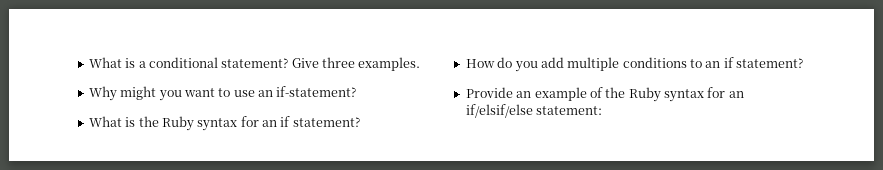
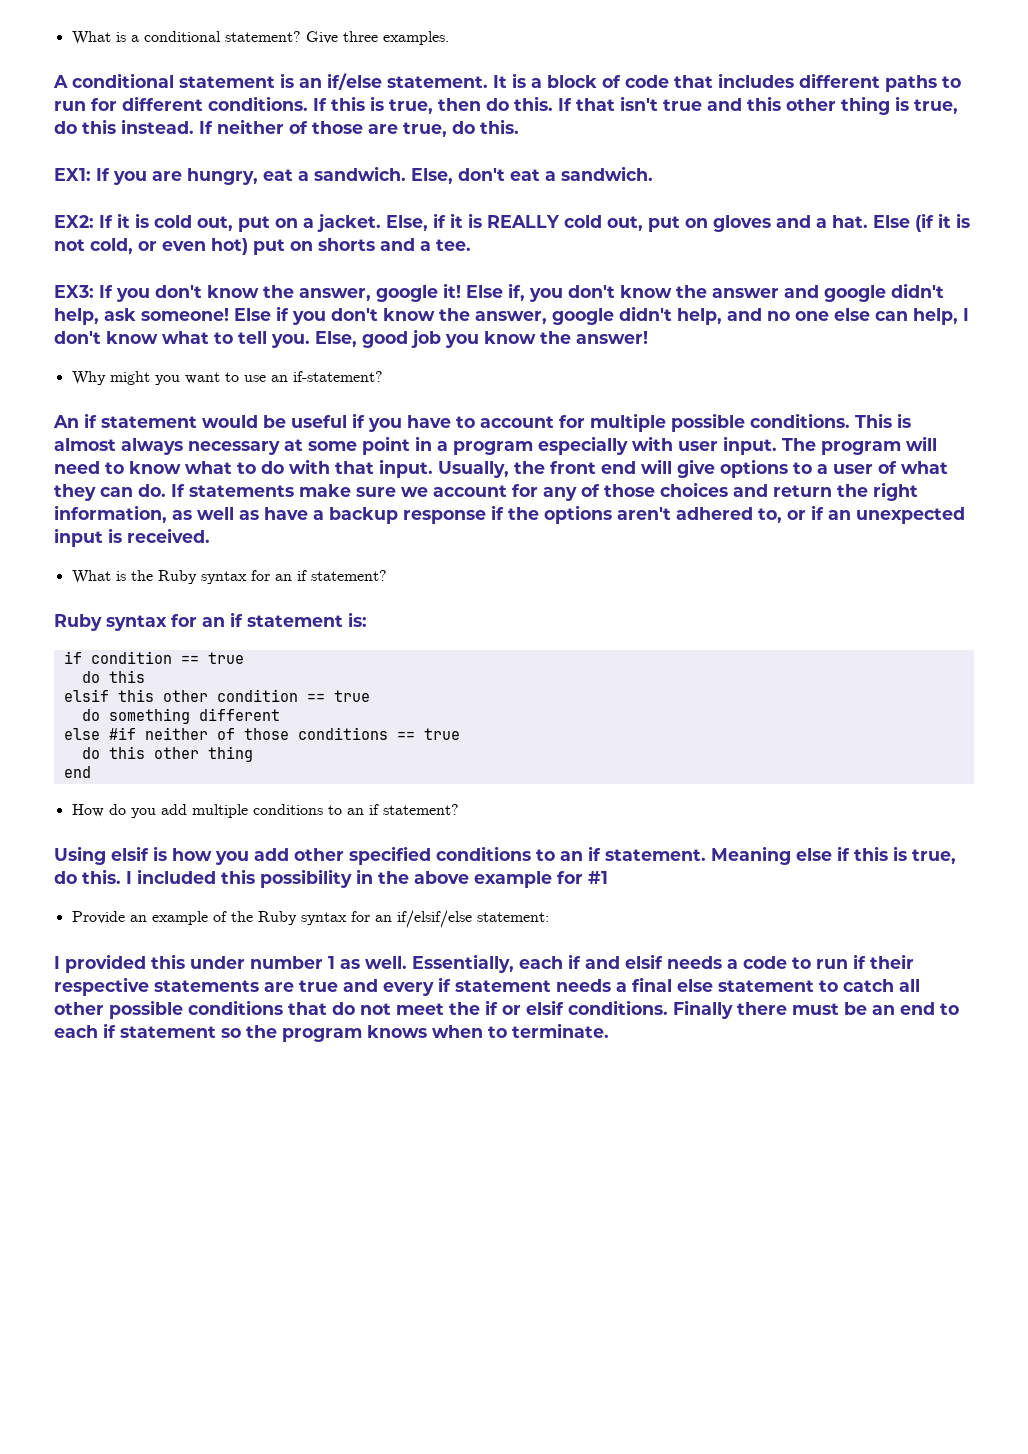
(421, 64) none -> [53,73,961,92] [54,96,958,115] [54,119,519,137] [54,166,653,185] [54,213,970,232] [54,238,471,255] [54,283,944,302] [54,306,969,325] [54,329,648,348] // A conditional statement is an if/else statement. It is a block of code that includes different paths to run for different conditions. If this is true, then do this. If that isn't true and this other thing is true, do this instead. If neither of those are true, do this. // EX1: If you are hungry, eat a sandwich. Else, don't eat a sandwich. // EX2: If it is cold out, put on a jacket. Else, if it is REALLY cold out, put on gloves and a hat. Else (if it is not cold, or even hot) put on shorts and a tee. // EX3: If you don't know the answer, google it! Else if, you don't know the answer and google didn't help, ask someone! Else if you don't know the answer, google didn't help, and no one else can help, I don't know what to tell you. Else, good job you know the answer!
(357, 91) none -> [53,413,911,432] [54,436,937,455] [54,459,948,478] [54,482,918,501] [54,505,965,524] [54,528,210,547] // An if statement would be useful if you have to account for multiple possible conditions. This is almost always necessary at some point in a program especially with user input. The program will need to know what to do with that input. Usually, the front end will give options to a user of what they can do. If statements make sure we account for any of those choices and return the right information, as well as have a backup response if the options aren't adhered to, or if an unexpected input is received.
(360, 122) none -> [54,612,367,631] [63,651,244,664] [81,670,145,683] [63,689,370,702] [81,708,280,724] [63,727,460,740] [81,746,253,762] [63,766,91,778] // Ruby syntax for an if statement is: // if condition == true // do this // elsif this other condition == true // do something different // else #if neither of those conditions == true // do this other thing // end
(804, 63) none -> [54,846,956,865] [54,869,608,888] // Using elsif is how you add other specified conditions to an if statement. Meaning else if this is true, do this. I included this possibility in the above example for #1
(603, 110) none -> [54,954,914,973] [54,977,920,996] [54,1000,959,1019] [54,1023,609,1042] // I provided this under number 1 as well. Essentially, each if and elsif needs a code to run if their respective statements are true and every if statement needs a final else statement to catch all other possible conditions that do not meet the if or elsif conditions. Finally there must be an end to each if statement so the program knows when to terminate.

